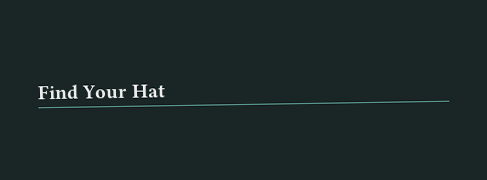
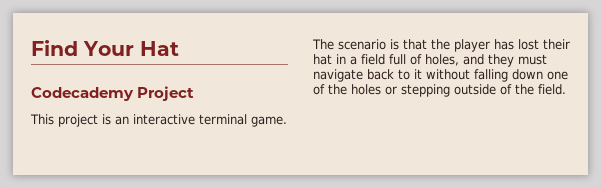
(166, 91) none -> [31,86,195,101] [30,114,287,127] [312,39,570,52] [313,54,547,67] [313,69,568,82] [313,84,566,97] // Codecademy Project // This project is an interactive terminal game. The scenario is that the player has lost their hat in a field full of holes, and they must navigate back to it without falling down one of the holes or stepping outside of the field.

